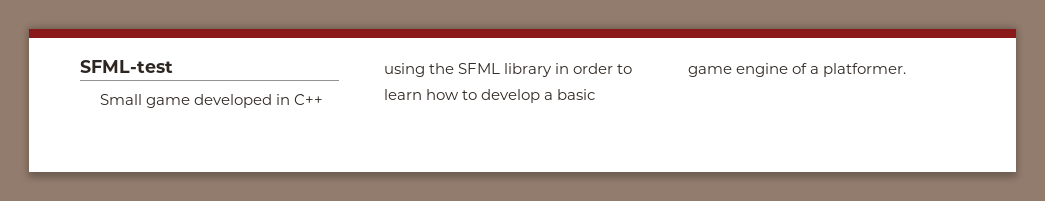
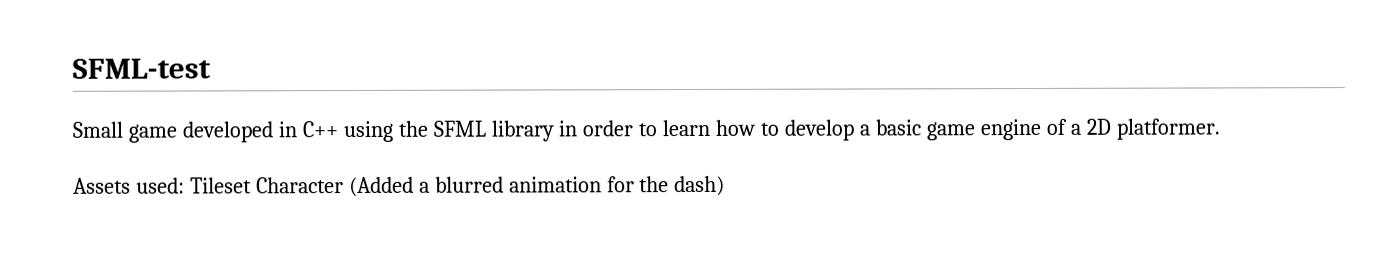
(820, 70) none -> [1085,118,1111,135] 2D
(907, 70) none -> [73,175,726,198] // Assets used: Tileset Character (Added a blurred animation for the dash)

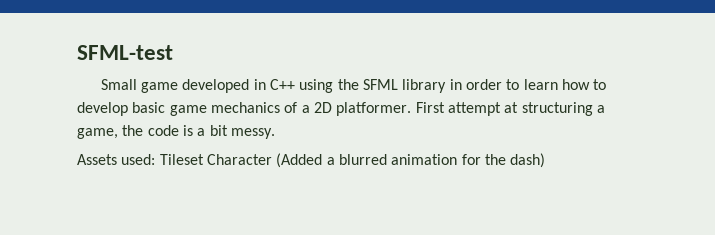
[859,124,871,136] a -> (128, 109) none
[979,118,1042,141] engine -> [210,102,280,113] mechanics
(1221, 129) none -> [415,102,605,116] [77,125,275,139] First attempt at structuring a game, the code is a bit messy.

